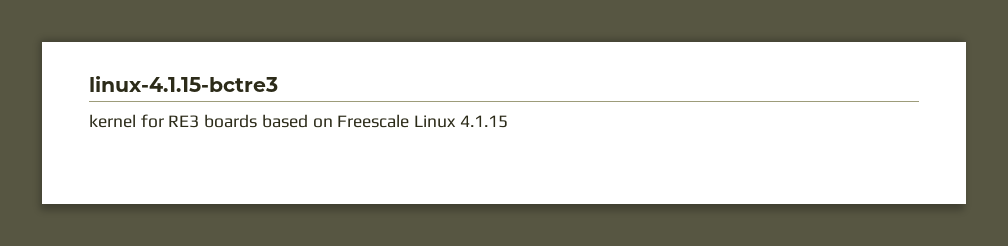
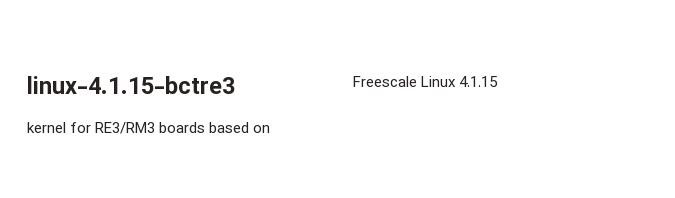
[168,115,200,128] RE3 -> [95,122,156,134] RE3/RM3

